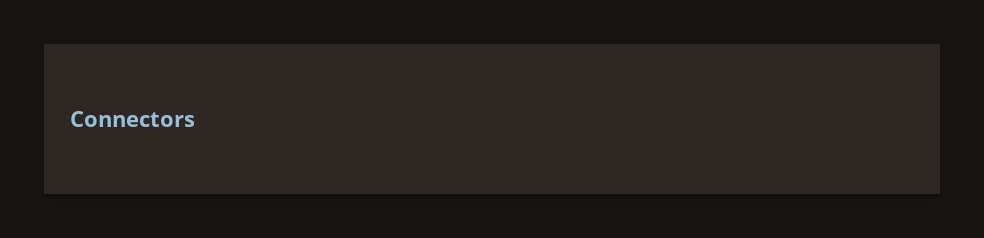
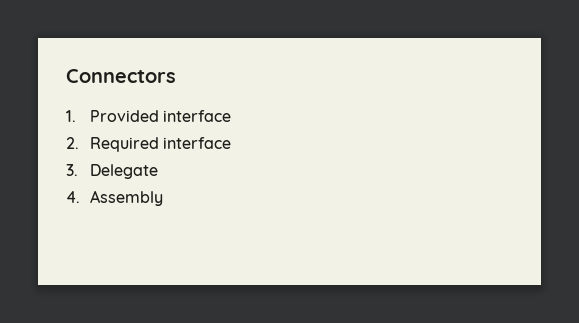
(195, 119) none -> [66,110,232,122] [66,137,232,152] [66,164,159,179] [66,190,164,206] // 1. Provided interface // 2. Required interface // 3. Delegate // 4. Assembly

